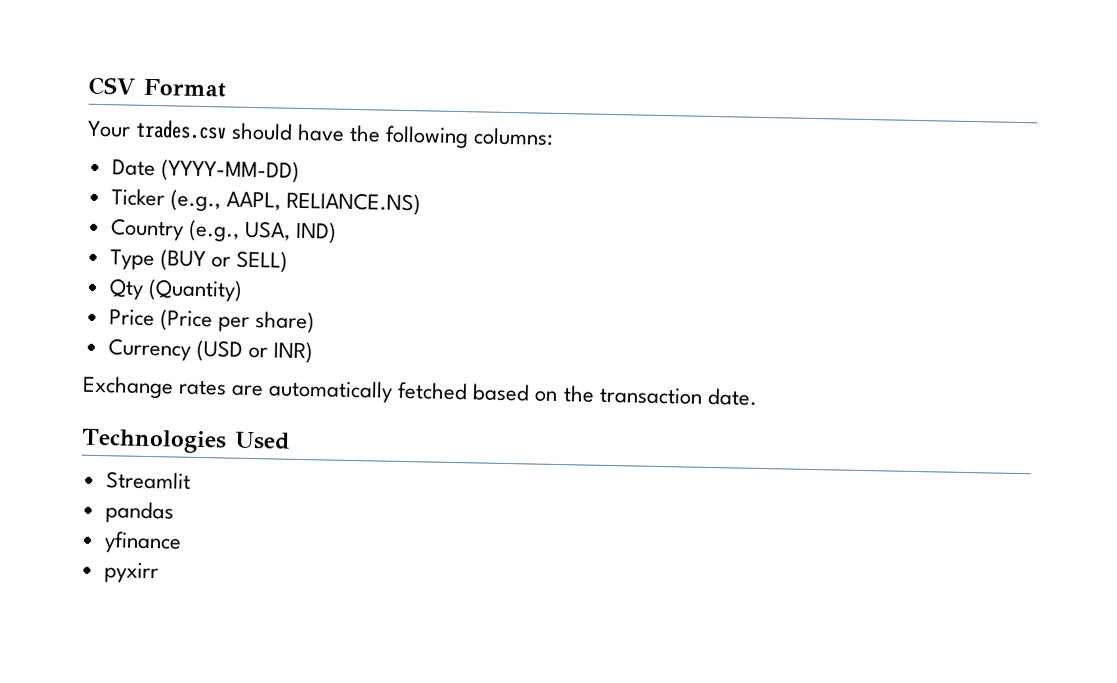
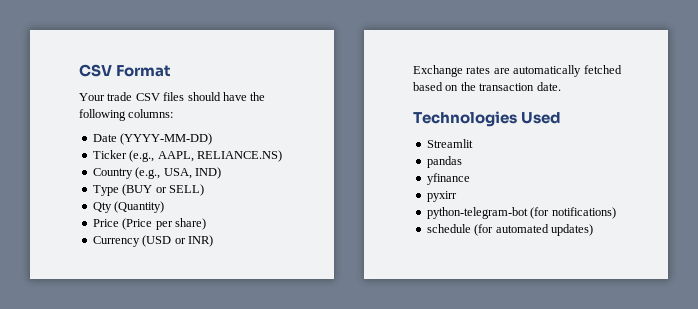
[135,119,228,140] trades.csv -> [107,92,185,101] trade CSV files
(159, 573) none -> [426,207,616,219] [426,224,593,236] // python-telegram-bot (for notifications) // schedule (for automated updates)

